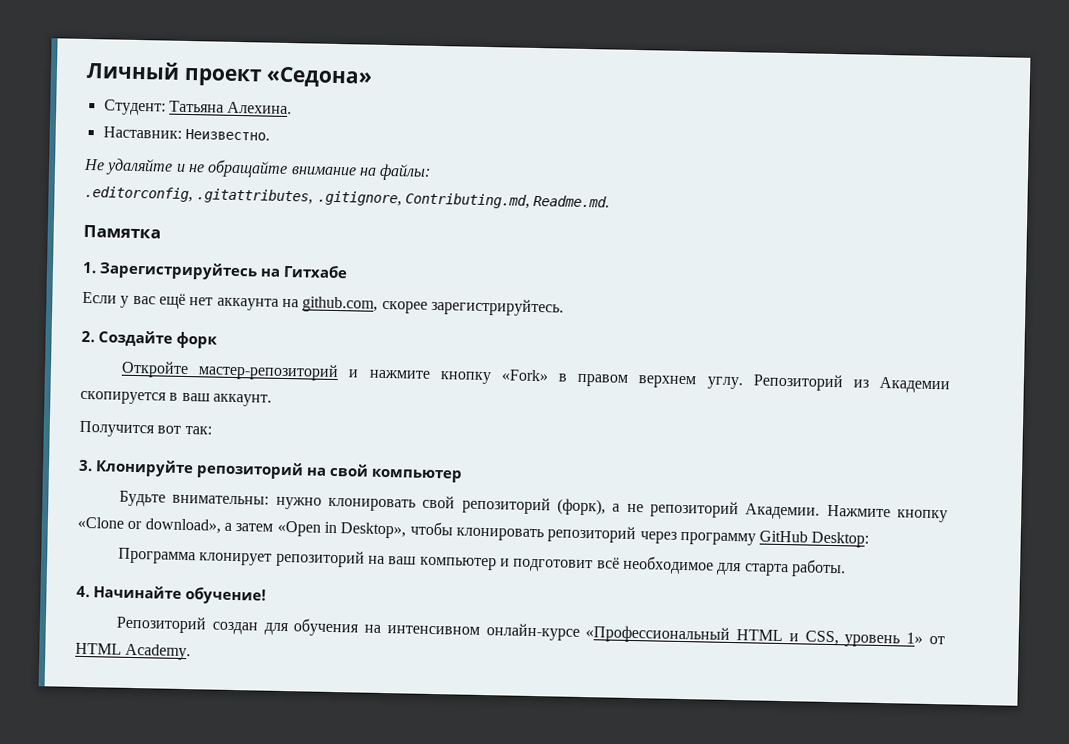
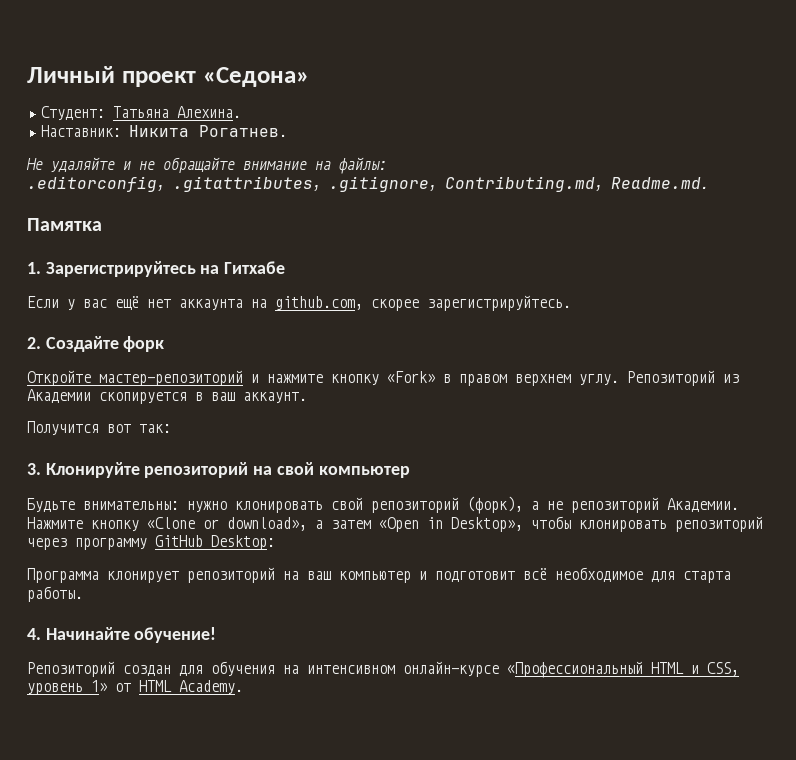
[184,128,270,141] Неизвестно. -> [128,125,287,137] Никита Рогатнев.

